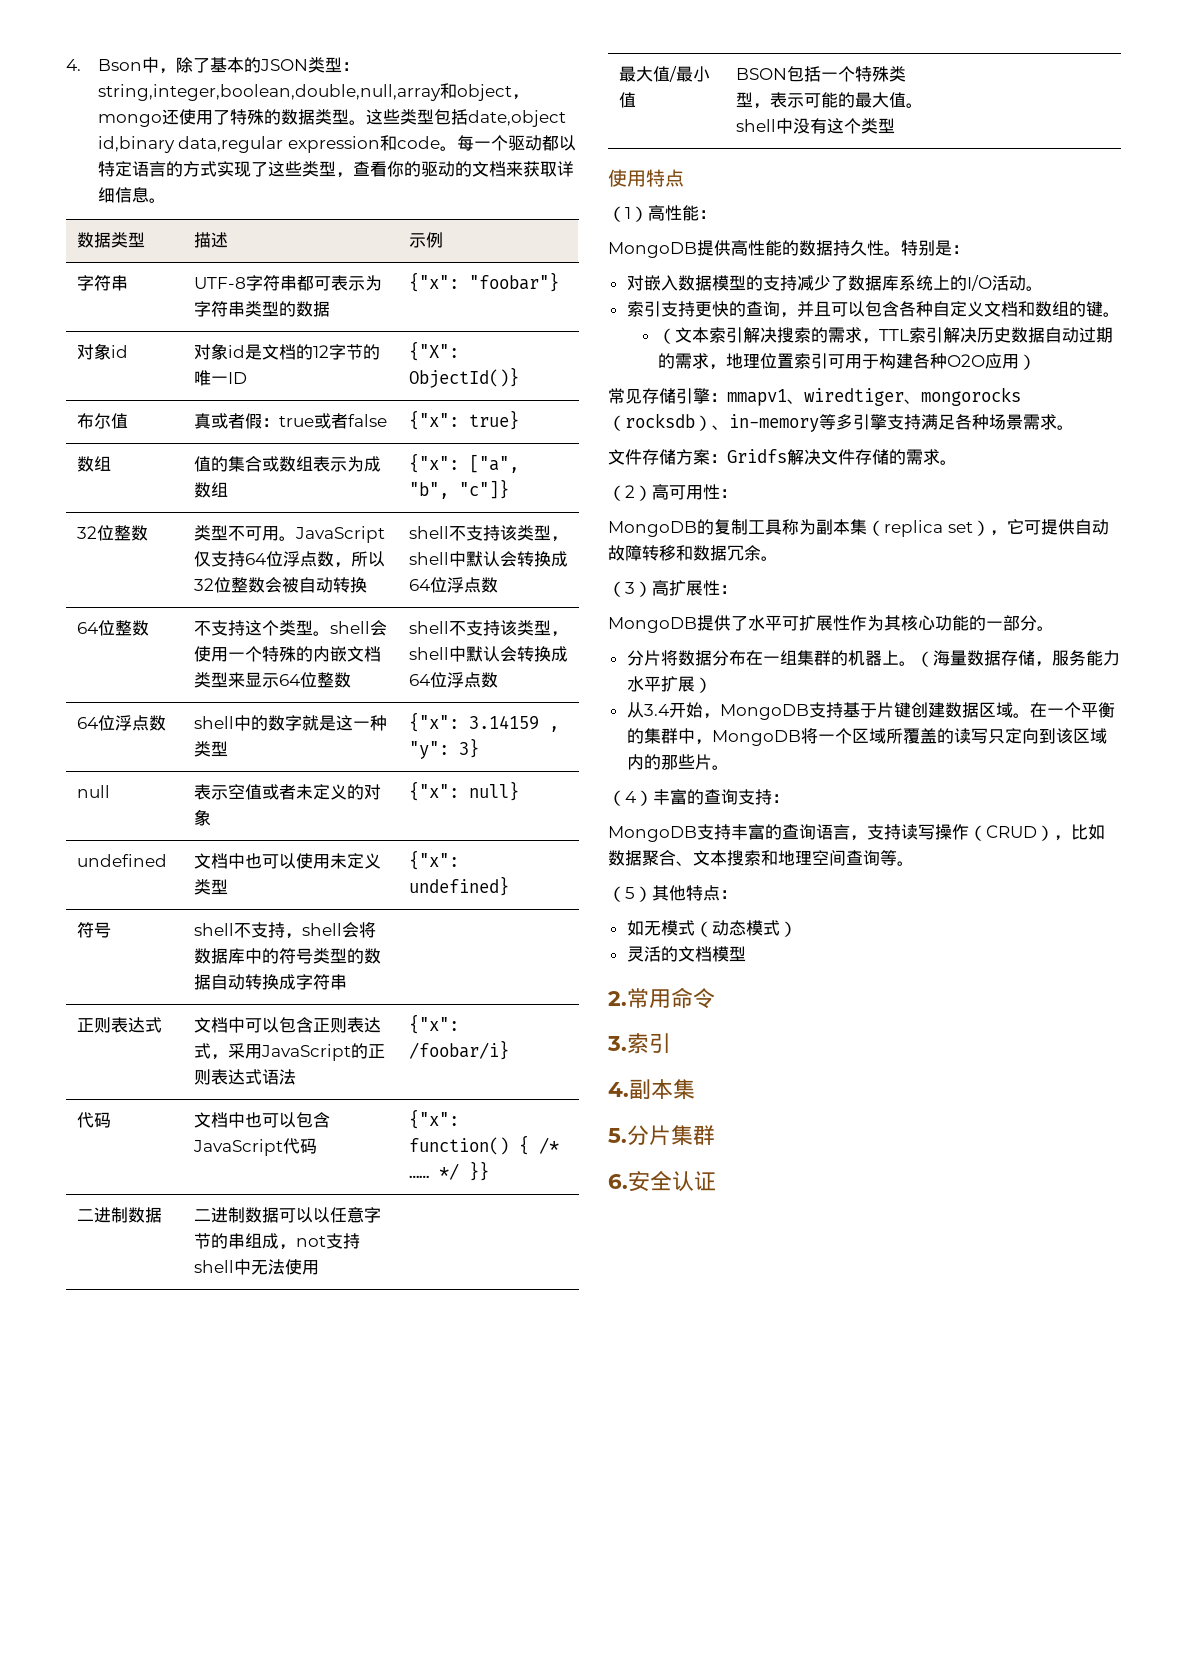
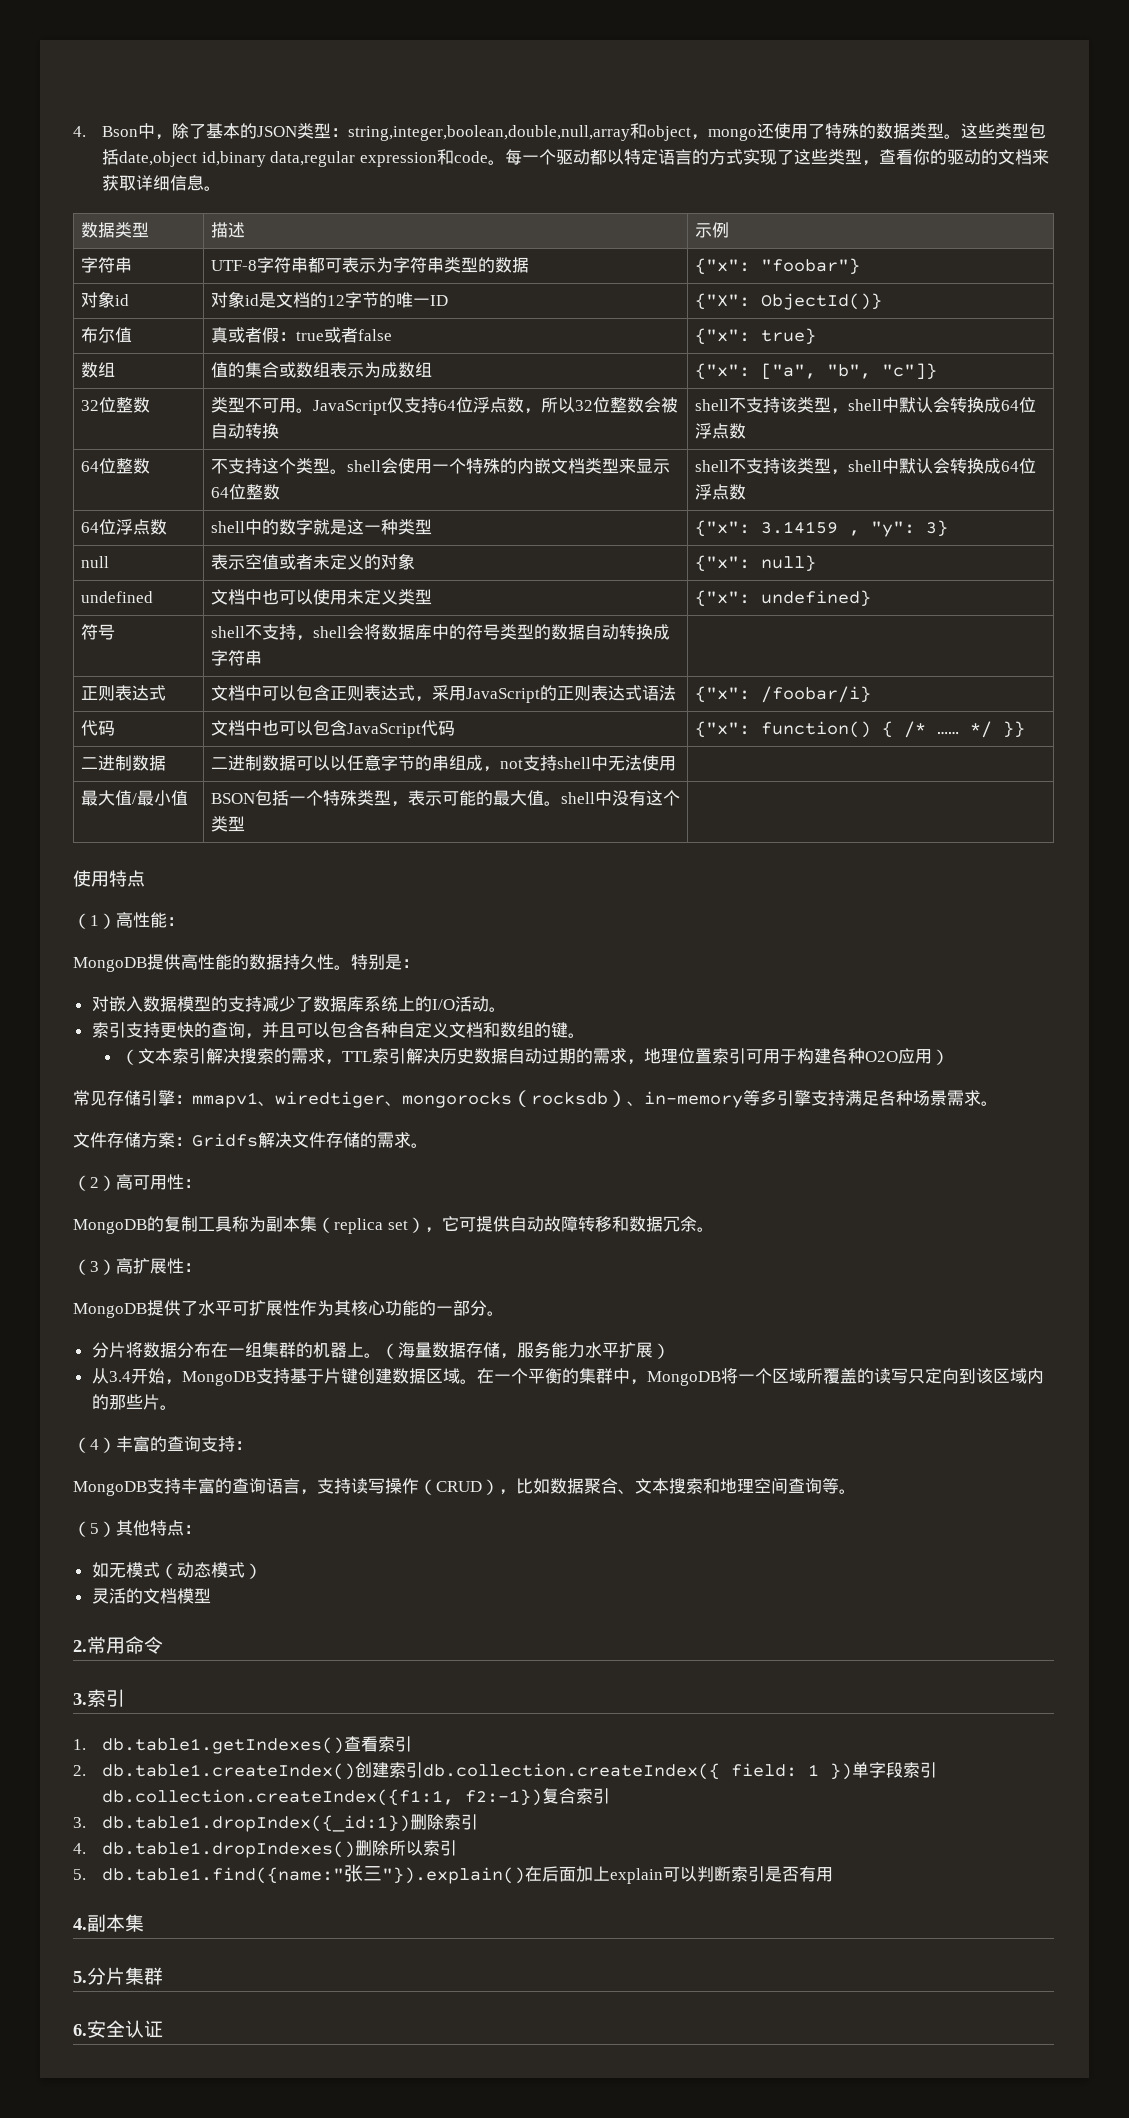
(671, 1043) none -> [73,1736,412,1754] [73,1762,937,1780] [101,1788,610,1806] [73,1814,478,1832] [73,1840,457,1858] [73,1864,833,1884] // 1. db.table1.getIndexes()查看索引 // 2. db.table1.createIndex()创建索引db.collection.createIndex({ field: 1 })单字段索引db.collection.createIndex({f1:1, f2:-1})复合索引 // 3. db.table1.dropIndex({_id:1})删除索引 // 4. db.table1.dropIndexes()删除所以索引 // 5. db.table1.find({name:"张三"}).explain()在后面加上explain可以判断索引是否有用

